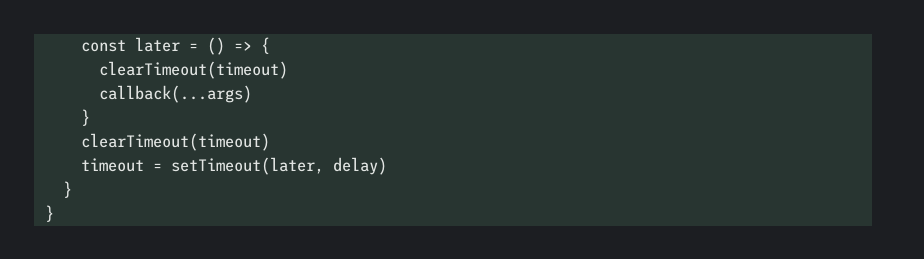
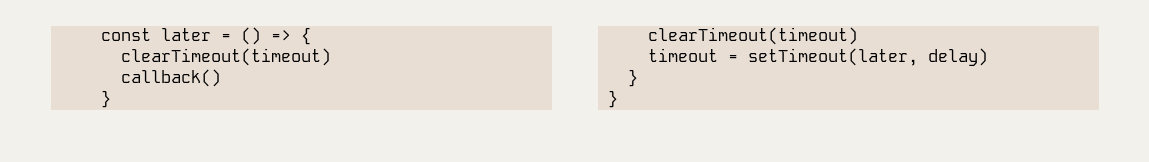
[98,85,252,103] callback(...args) -> [121,69,222,87] callback()

